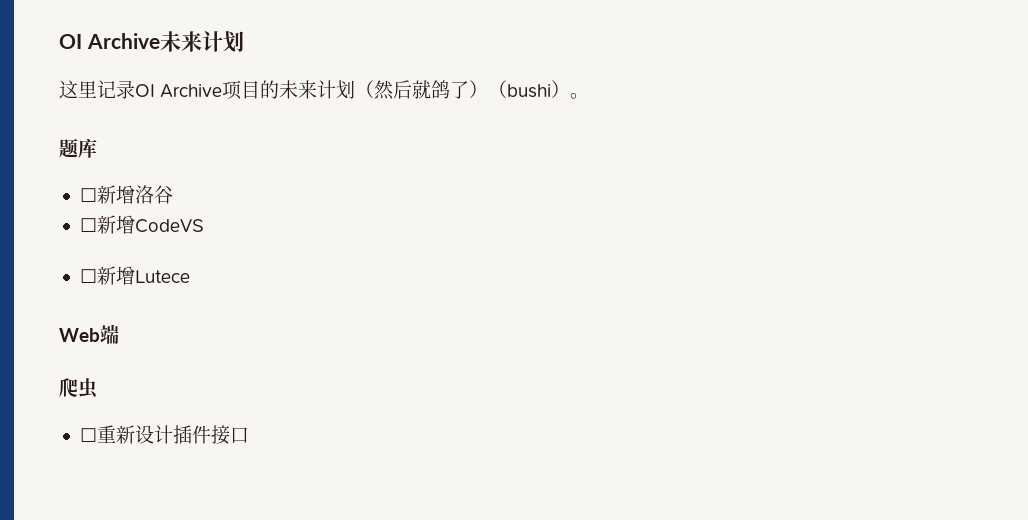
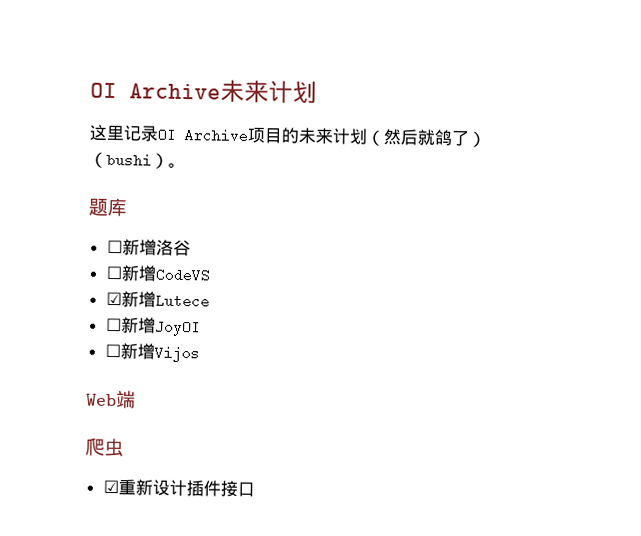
[79,266,190,285] // ☐新增Lutece -> [105,291,210,309] [105,317,201,337] [104,343,200,363] // ☑新增Lutece // ☐新增JoyOI // ☐新增Vijos
[79,428,97,442] ☐ -> [102,479,119,494] ☑

